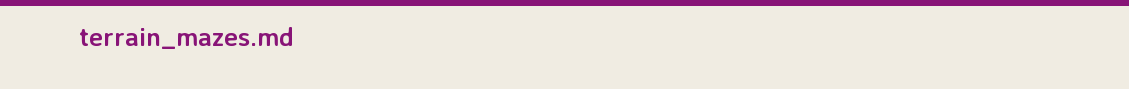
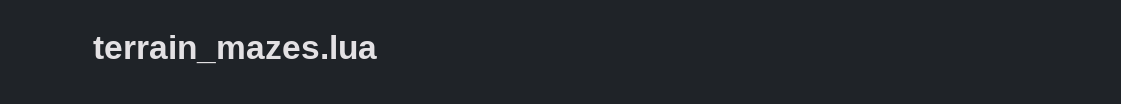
[79,27,294,49] terrain_mazes.md -> [93,35,377,64] terrain_mazes.lua

